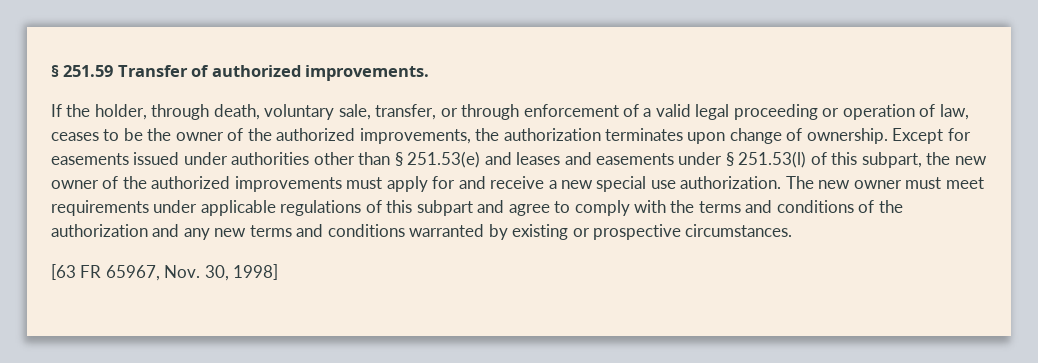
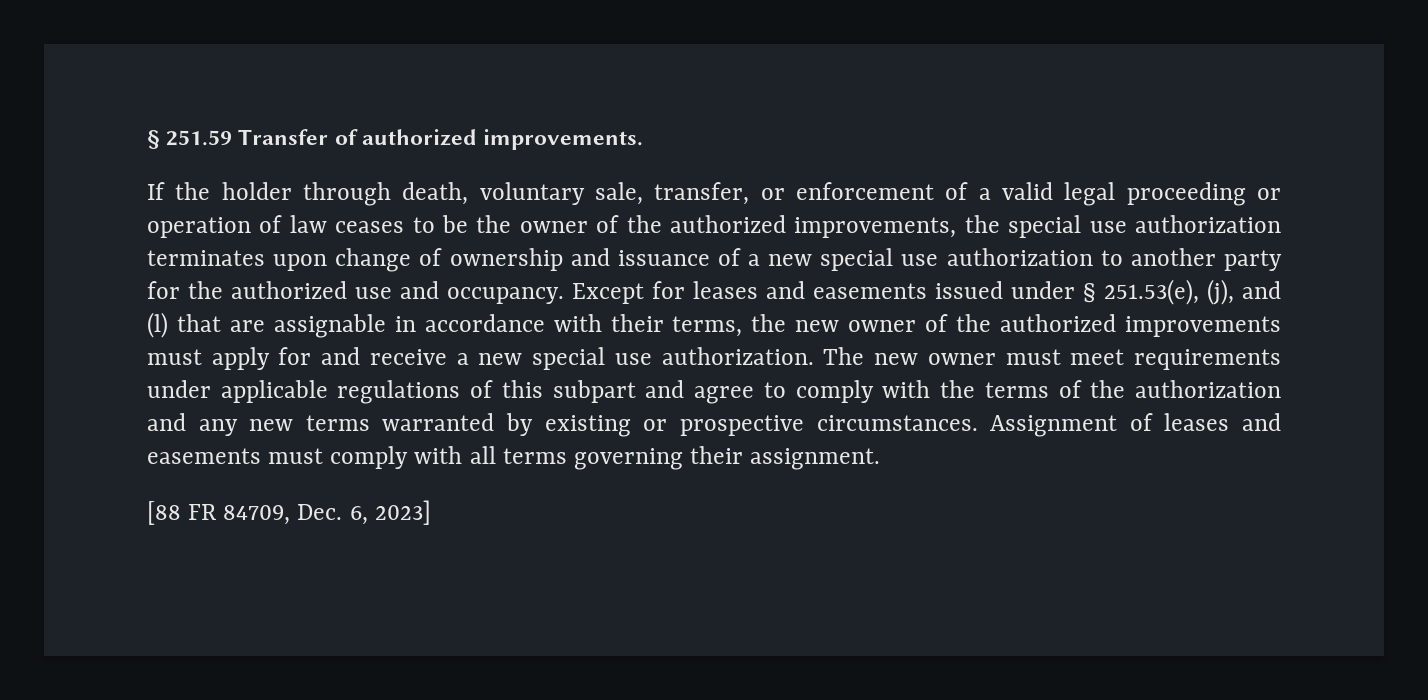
[94,104,147,120] holder, -> [221,182,292,200] holder
[461,104,520,120] through -> (785, 194) none
[939,104,969,120] law, -> [289,215,327,233] law
(500, 134) none -> [1008,215,1127,238] special use
[806,128,971,144] [51,151,922,168] ownership. Except for easements issued under authorities other than § 251.53(e) and leases and easements under § 251.53(l) of this subpart, -> [449,248,1282,271] [147,279,1281,305] [147,312,743,338] ownership and issuance of a new special use authorization to another party for the authorized use and occupancy. Except for leases and easements issued under § 251.53(e), (j), and (l) that are assignable in accordance with their terms,
[745,200,854,213] and conditions -> (1049, 390) none
[296,224,405,237] and conditions -> (370, 423) none
[51,264,279,281] // [63 FR 65967, Nov. 30, 1998] -> [990,413,1281,437] [147,446,881,470] [147,500,431,525] Assignment of leases and easements must comply with all terms governing their assignment. // [88 FR 84709, Dec. 6, 2023]

